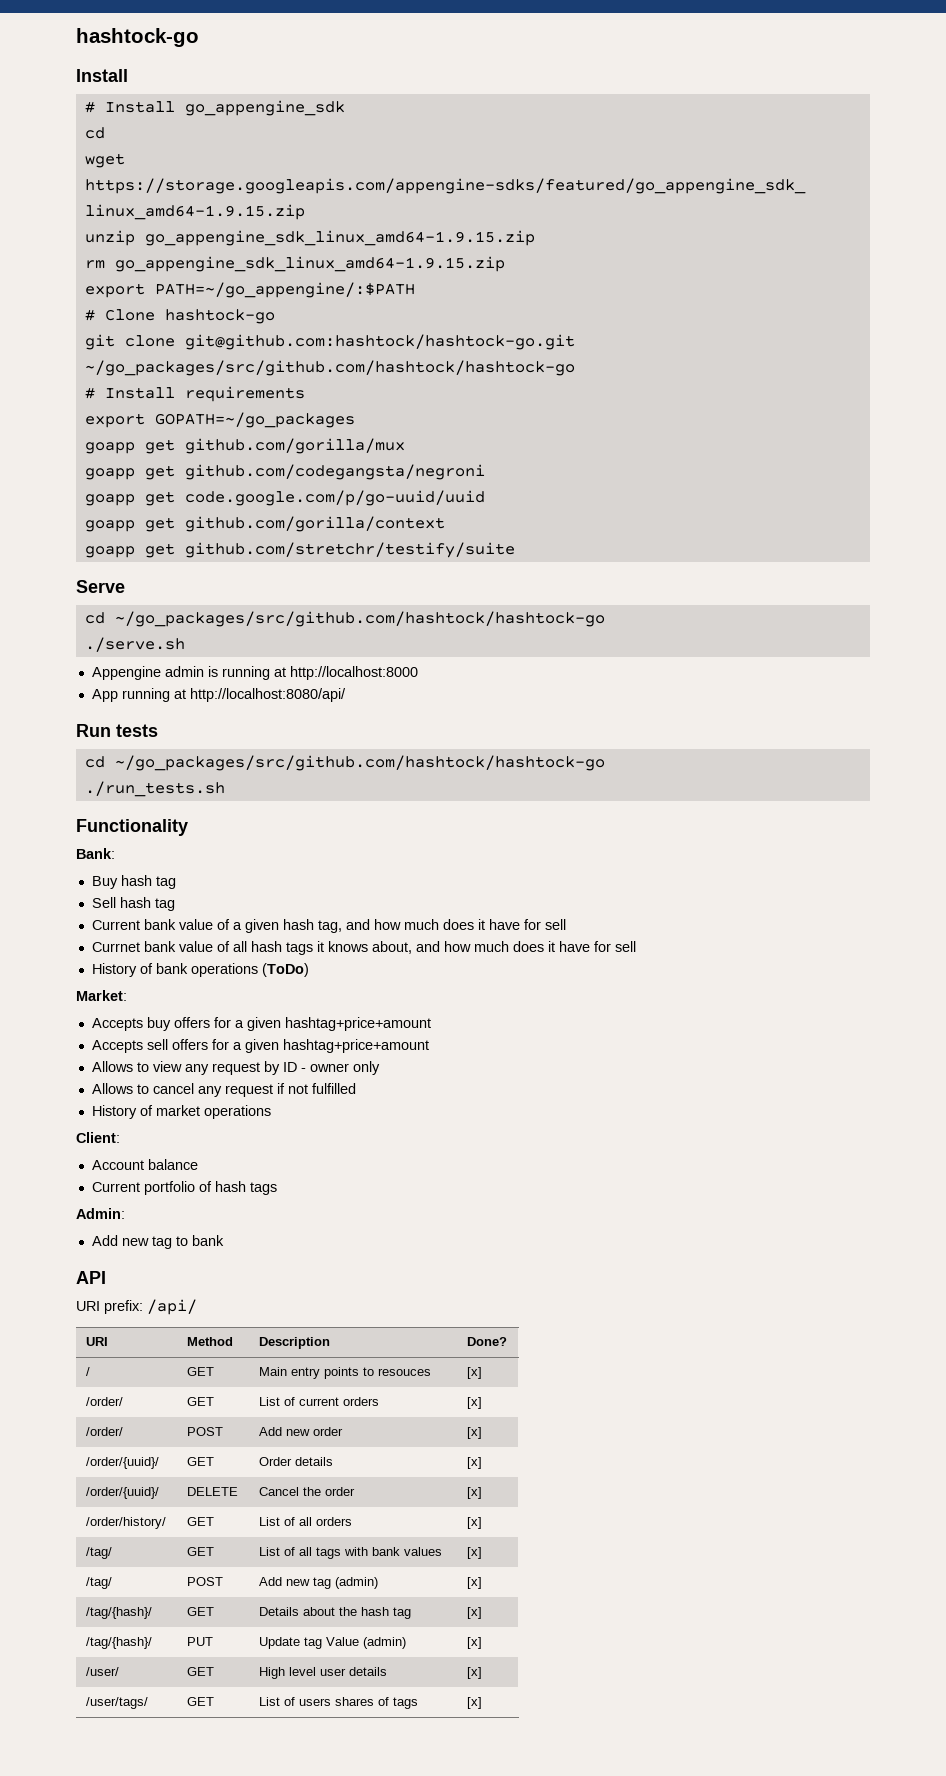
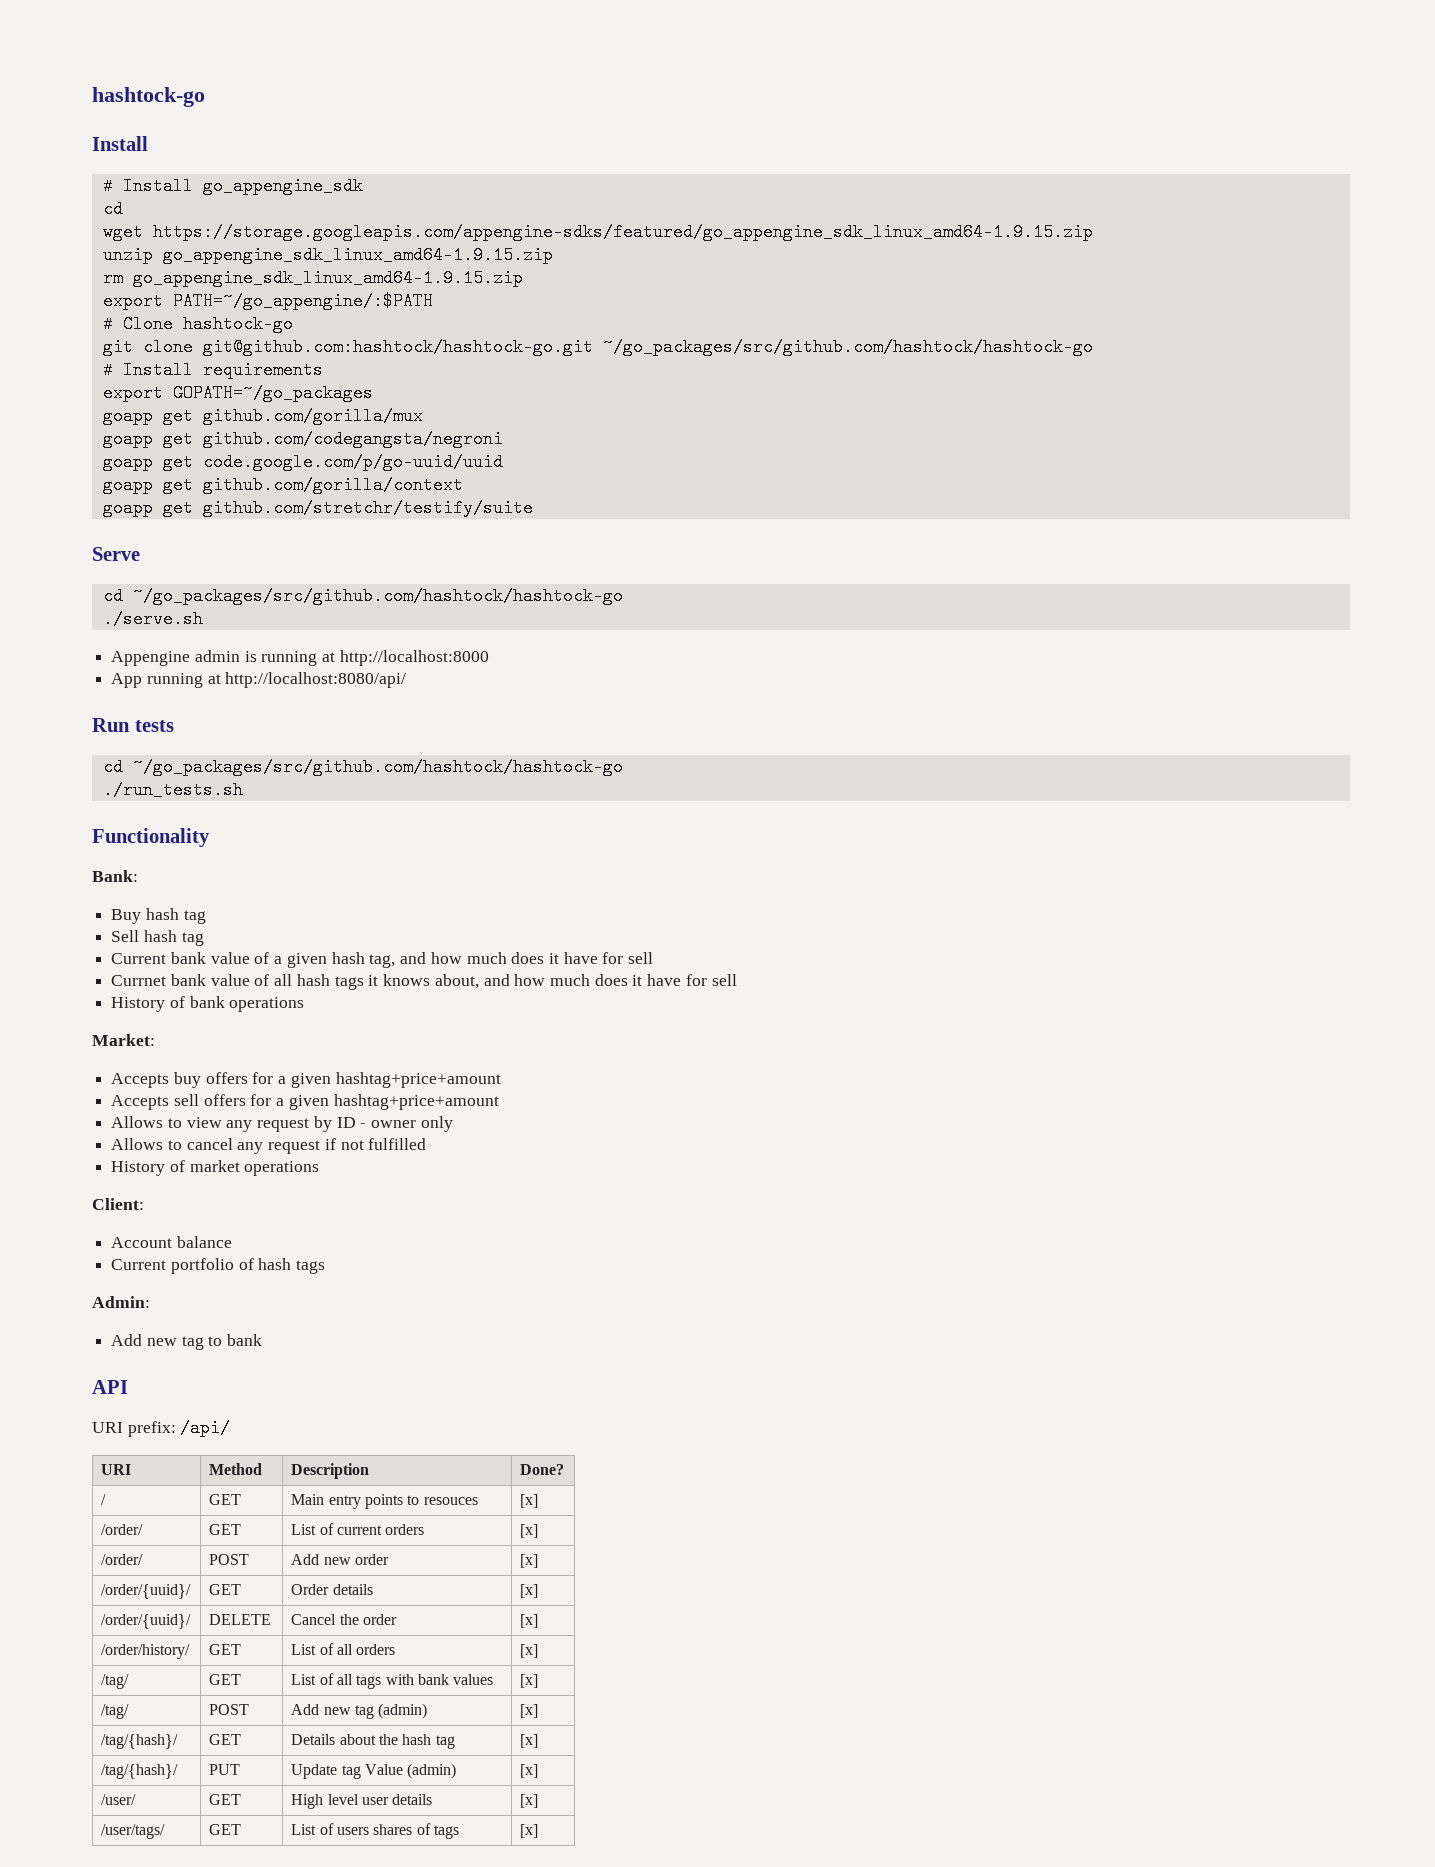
[261,963,309,977] (ToDo) -> (305, 1004) none

